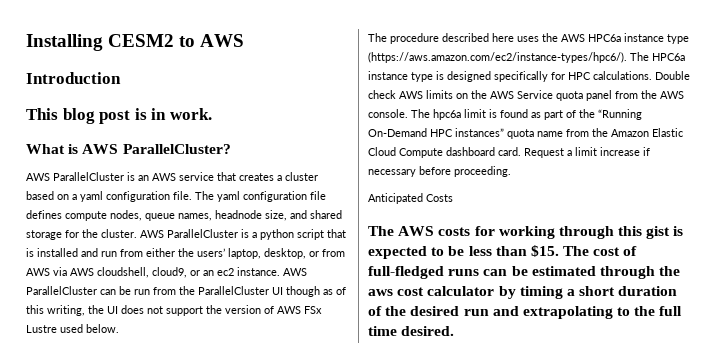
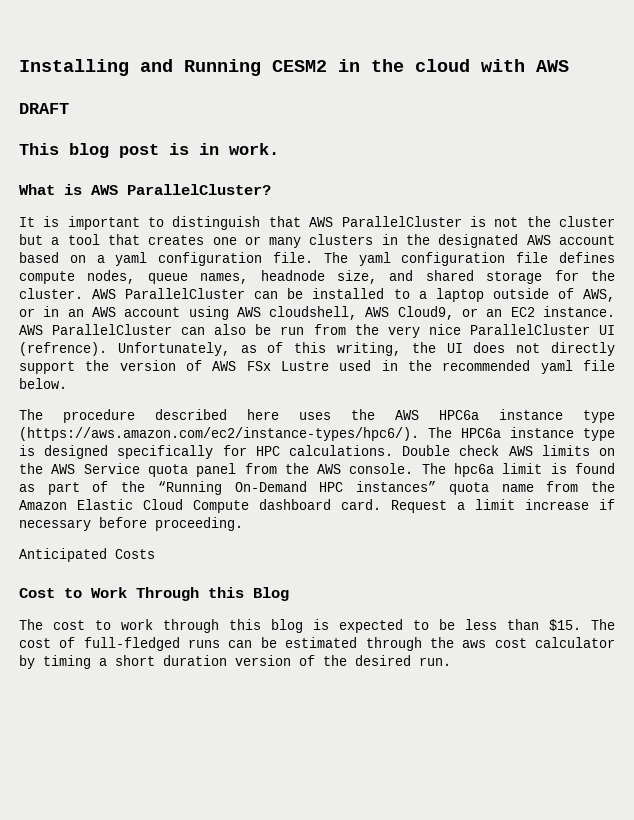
[108,34,196,47] CESM2 to -> [140,59,525,76] and Running CESM2 in the cloud with
[26,72,121,84] Introduction -> [19,103,69,114] DRAFT
[26,172,318,181] AWS ParallelCluster is an AWS service that creates a cluster -> [19,216,616,230] [19,234,616,248] It is important to distinguish that AWS ParallelCluster is not the cluster but a tool that creates one or many clusters in the designated AWS account
[241,229,346,240] [26,248,345,259] [26,267,187,278] is a python script that is installed and run from either the users’ laptop, desktop, or from AWS via AWS cloudshell, cloud9, -> [254,288,615,302] [19,306,454,320] can be installed to a laptop outside of AWS, or in an AWS account using AWS cloudshell, AWS Cloud9,
[217,268,234,276] ec2 -> [510,307,535,317] EC2
(116, 292) none -> [214,324,247,335] also
[198,286,320,297] ParallelCluster UI though -> [387,324,615,338] [19,342,230,356] very nice ParallelCluster UI (refrence). Unfortunately,
(163, 310) none -> [551,342,615,356] directly
(83, 328) none -> [381,360,615,374] in the recommended yaml file
[368,226,555,239] The AWS costs for working -> [19,587,289,601] [19,619,153,630] Cost to Work Through this Blog // The cost to work
[646,226,671,239] gist -> [271,619,303,633] blog
(678, 291) none -> [235,655,291,666] version
[463,306,683,319] [368,326,455,336] run and extrapolating to the full time desired. -> [419,657,451,666] run.

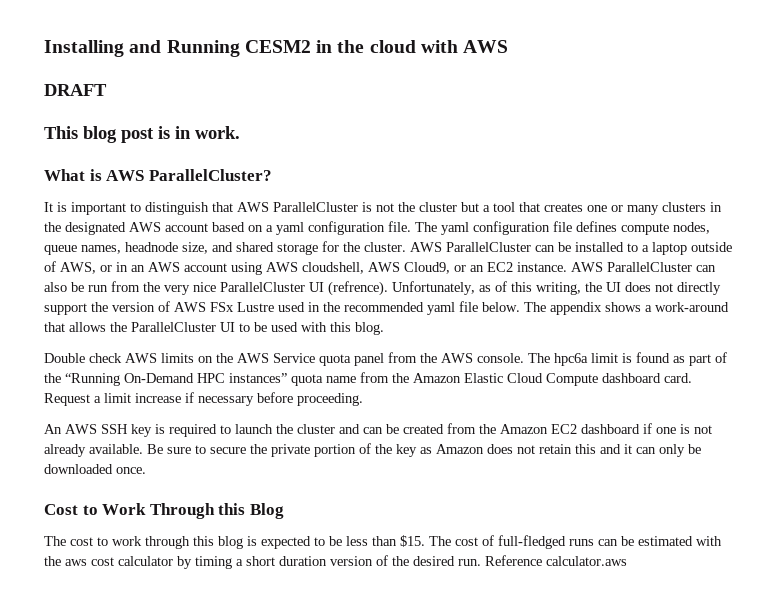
[19,409,615,423] [19,427,615,441] [19,445,393,459] // The procedure described here uses the AWS HPC6a instance type (https://aws.amazon.com/ec2/instance-types/hpc6/). The HPC6a instance type is designed specifically for HPC calculations. -> [524,302,729,315] [44,322,384,335] The appendix shows a work-around that allows the ParallelCluster UI to be used with this blog. //
[19,548,155,562] Anticipated Costs -> [44,423,712,437] [44,443,701,457] [44,464,146,474] An AWS SSH key is required to launch the cluster and can be created from the Amazon EC2 dashboard if one is not already available. Be sure to secure the private portion of the key as Amazon does not retain this and it can only be downloaded once.
[365,637,422,651] through -> [696,536,722,546] with
(451, 661) none -> [485,555,627,566] Reference calculator.aws

